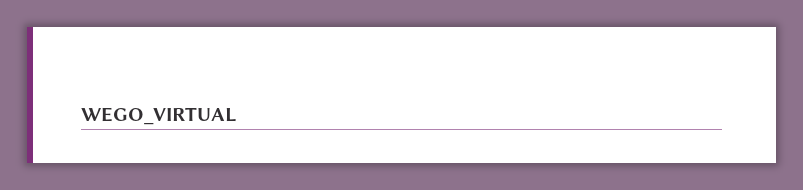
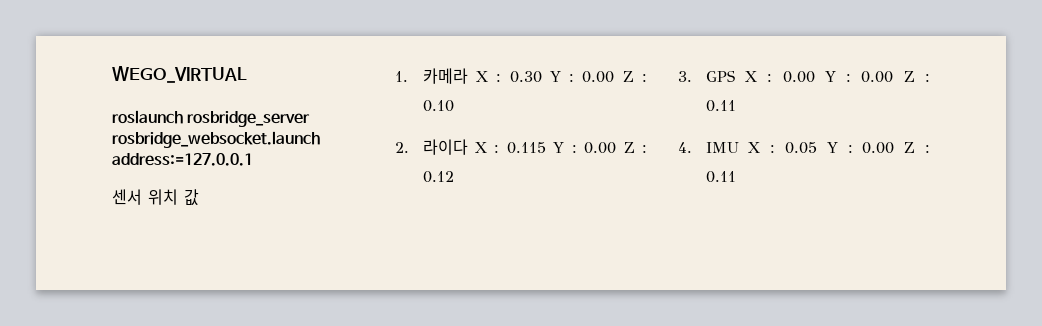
(236, 116) none -> [112,110,311,127] [112,131,320,148] [112,153,253,166] [112,189,199,206] [395,68,647,84] [422,100,454,112] [395,139,647,155] [422,171,454,183] [678,70,930,83] [705,100,736,112] [678,142,930,154] [705,171,736,183] // roslaunch rosbridge_server rosbridge_websocket.launch address:=127.0.0.1 // 센서 위치 값 // 1. 카메라 X : 0.30 Y : 0.00 Z : 0.10 // 2. 라이다 X : 0.115 Y : 0.00 Z : 0.12 // 3. GPS X : 0.00 Y : 0.00 Z : 0.11 // 4. IMU X : 0.05 Y : 0.00 Z : 0.11

